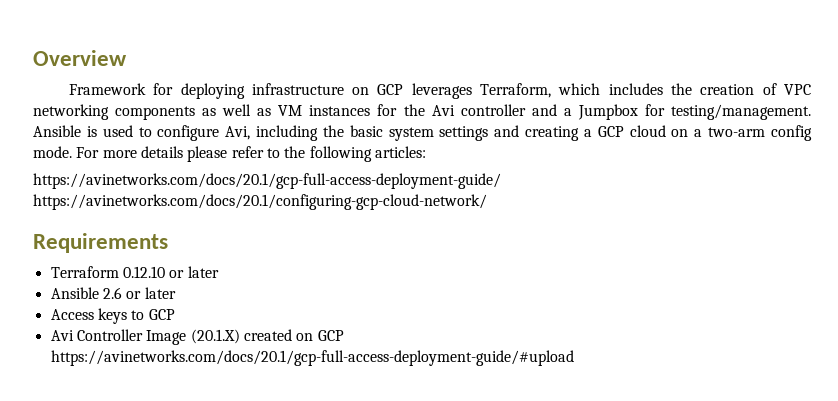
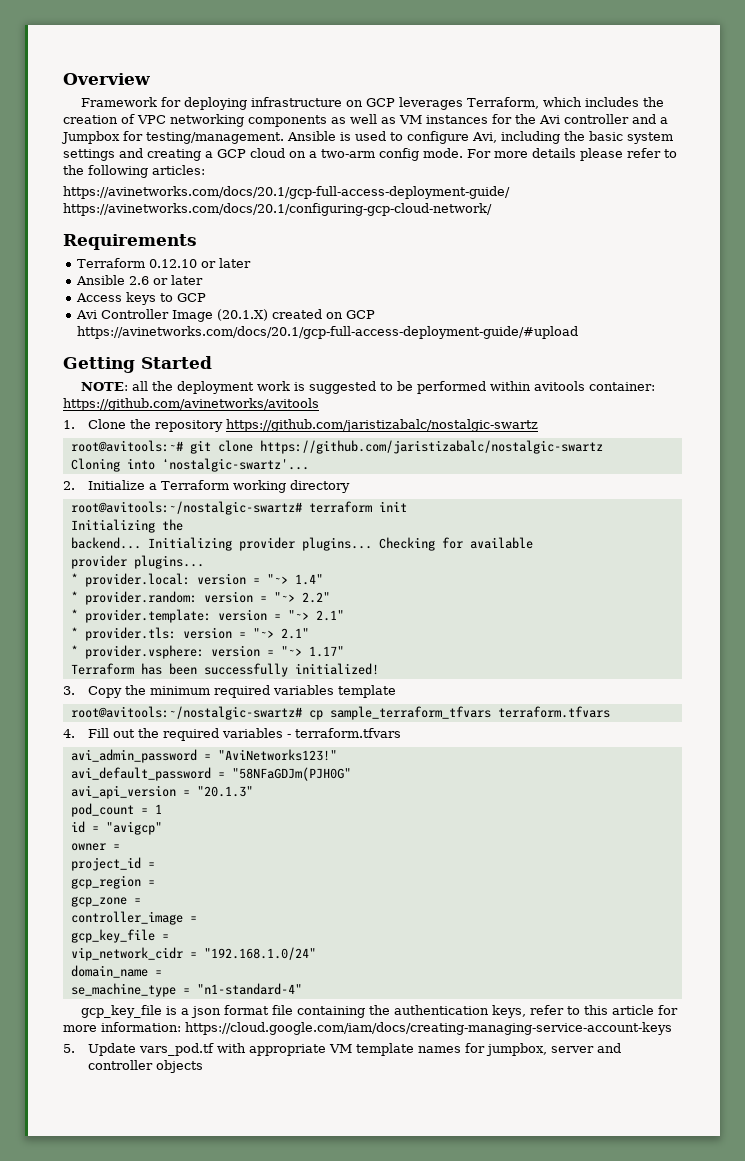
(574, 358) none -> [63,356,212,373] [80,381,655,394] [63,398,319,411] [63,419,538,432] [70,440,603,454] [70,458,309,472] [63,480,350,493] [70,501,407,515] [70,519,183,533] [70,537,533,551] [70,555,204,569] [70,573,323,587] [70,591,330,605] [70,609,344,623] [70,627,309,641] [70,645,344,659] [70,663,379,677] [63,685,396,698] [70,706,610,720] [63,728,401,741] [70,749,337,763] [70,767,351,781] [70,785,253,799] [70,803,162,817] [70,821,162,835] [70,843,120,851] [70,857,155,871] [70,875,155,889] [70,896,141,907] [70,911,197,925] [70,929,169,943] [70,947,316,961] [70,965,162,978] [70,983,302,997] [80,1005,678,1018] [63,1022,672,1035] [63,1043,621,1056] [87,1060,203,1073] // Getting Started // NOTE: all the deployment work is suggested to be performed within avitools container: https://github.com/avinetworks/avitools // 1. Clone the repository https://github.com/jaristizabalc/nostalgic-swartz // root@avitools:~# git clone https://github.com/jaristizabalc/nostalgic-swartz // Cloning into ‘nostalgic-swartz'... // 2. Initialize a Terraform working directory // root@avitools:~/nostalgic-swartz# terraform init // Initializing the // backend... Initializing provider plugins... Checking for available // provider plugins... // * provider.local: version = "~> 1.4" // * provider.random: version = "~> 2.2" // * provider.template: version = "~> 2.1" // * provider.tls: version = "~> 2.1" // * provider.vsphere: version = "~> 1.17" // Terraform has been successfully initialized! // 3. Copy the minimum required variables template // root@avitools:~/nostalgic-swartz# cp sample_terraform_tfvars terraform.tfvars // 4. Fill out the required variables - terraform.tfvars // avi_admin_password = "AviNetworks123!" // avi_default_password = "58NFaGDJm(PJH0G" // avi_api_version = "20.1.3" // pod_count = 1 // id = "avigcp" // owner = // project_id = // gcp_region = // gcp_zone = // controller_image = // gcp_key_file = // vip_network_cidr = "192.168.1.0/24" // domain_name = // se_machine_type = "n1-standard-4" // gcp_key_file is a json format file containing the authentication keys, refer to this article for more information: https://cloud.google.com/iam/docs/creating-managing-service-account-keys // 5. Update vars_pod.tf with appropriate VM template names for jumpbox, server and controller objects

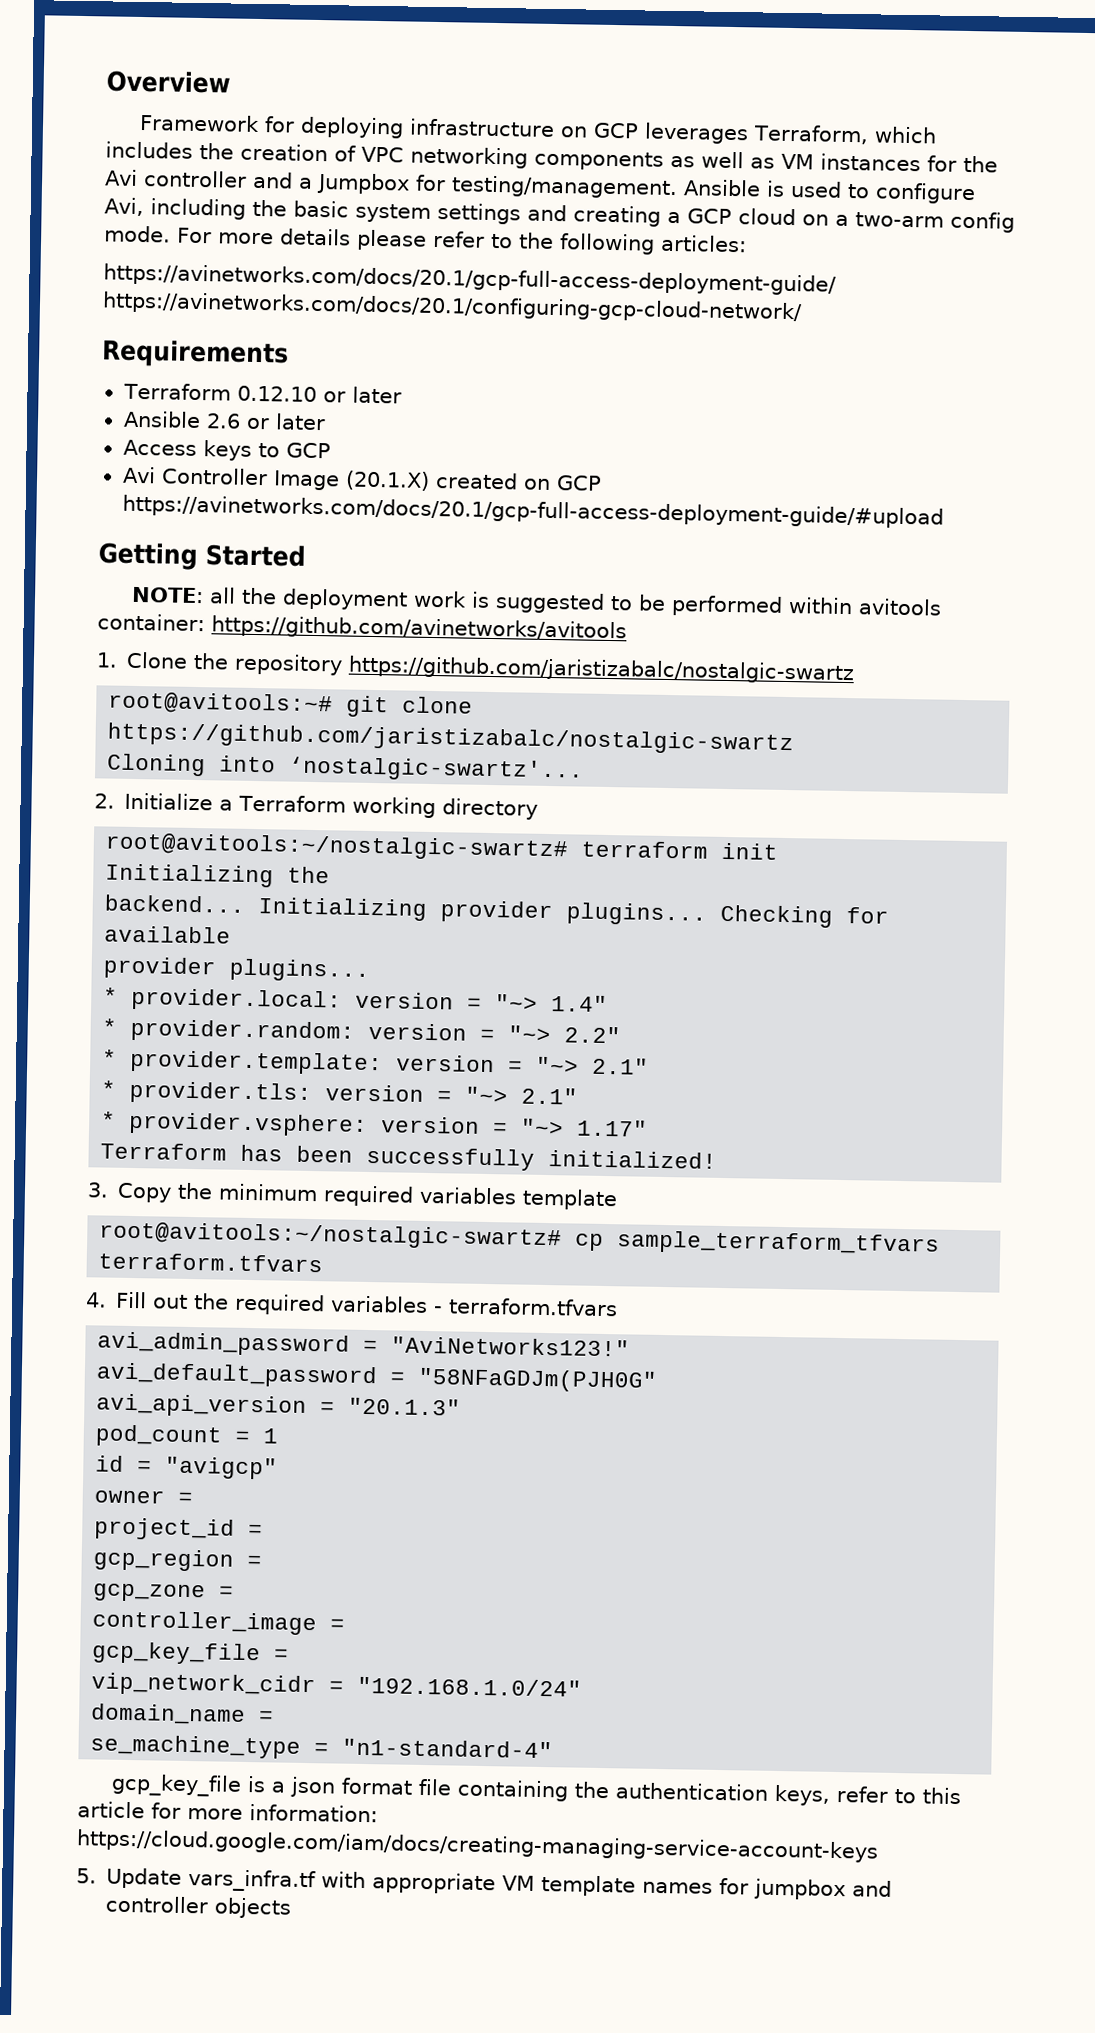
[138,1043,214,1056] vars_pod.tf -> [188,1869,317,1893] vars_infra.tf
[485,1043,594,1056] jumpbox, server -> [754,1878,847,1901] jumpbox

